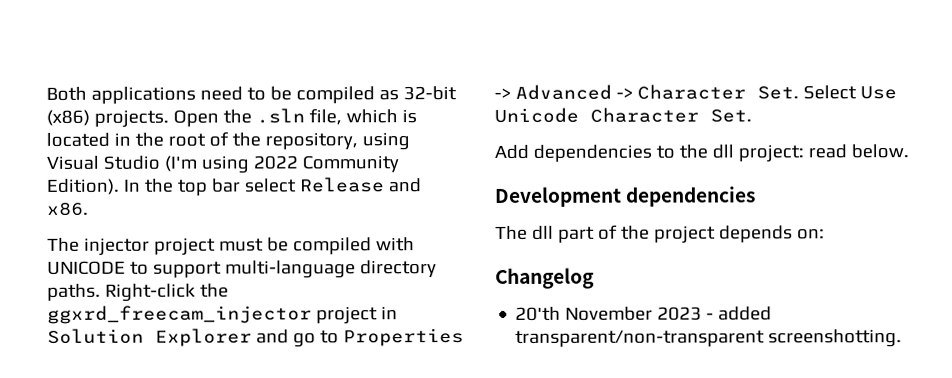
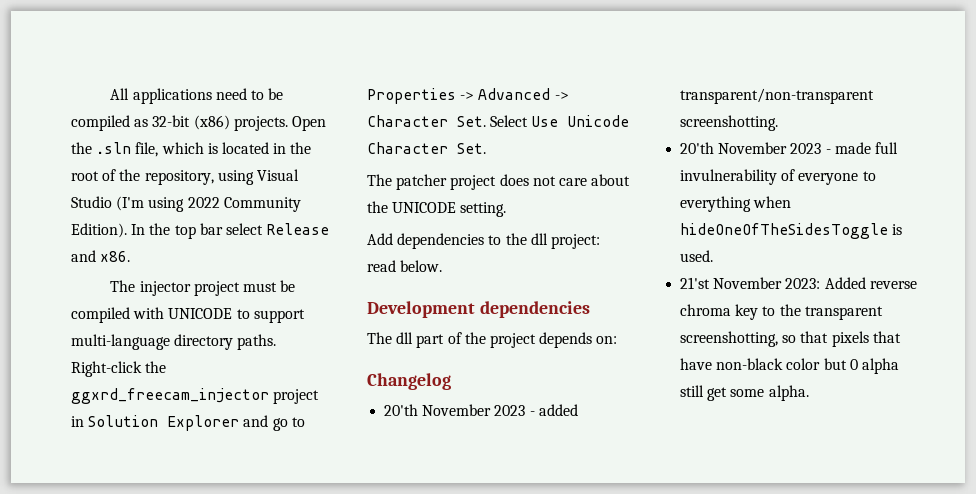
[46,86,87,101] Both -> [110,88,130,100] All
(752, 116) none -> [367,174,631,190] [367,201,507,217] // The patcher project does not care about the UNICODE setting.
(903, 338) none -> [680,142,898,154] [680,169,876,185] [680,196,792,212] [680,223,903,239] [680,250,714,262] [680,277,917,289] [680,304,883,320] [680,331,901,347] [680,358,899,374] [680,385,809,401] // 20'th November 2023 - made full invulnerability of everyone to everything when hideOneOfTheSidesToggle is used. // 21'st November 2023: Added reverse chroma key to the transparent screenshotting, so that pixels that have non-black color but 0 alpha still get some alpha.

